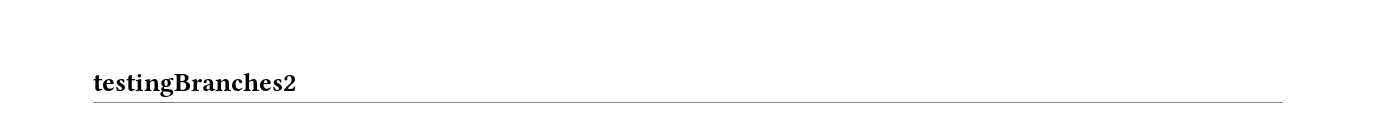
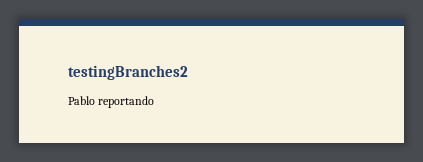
(297, 85) none -> [68,96,155,108] // Pablo reportando

